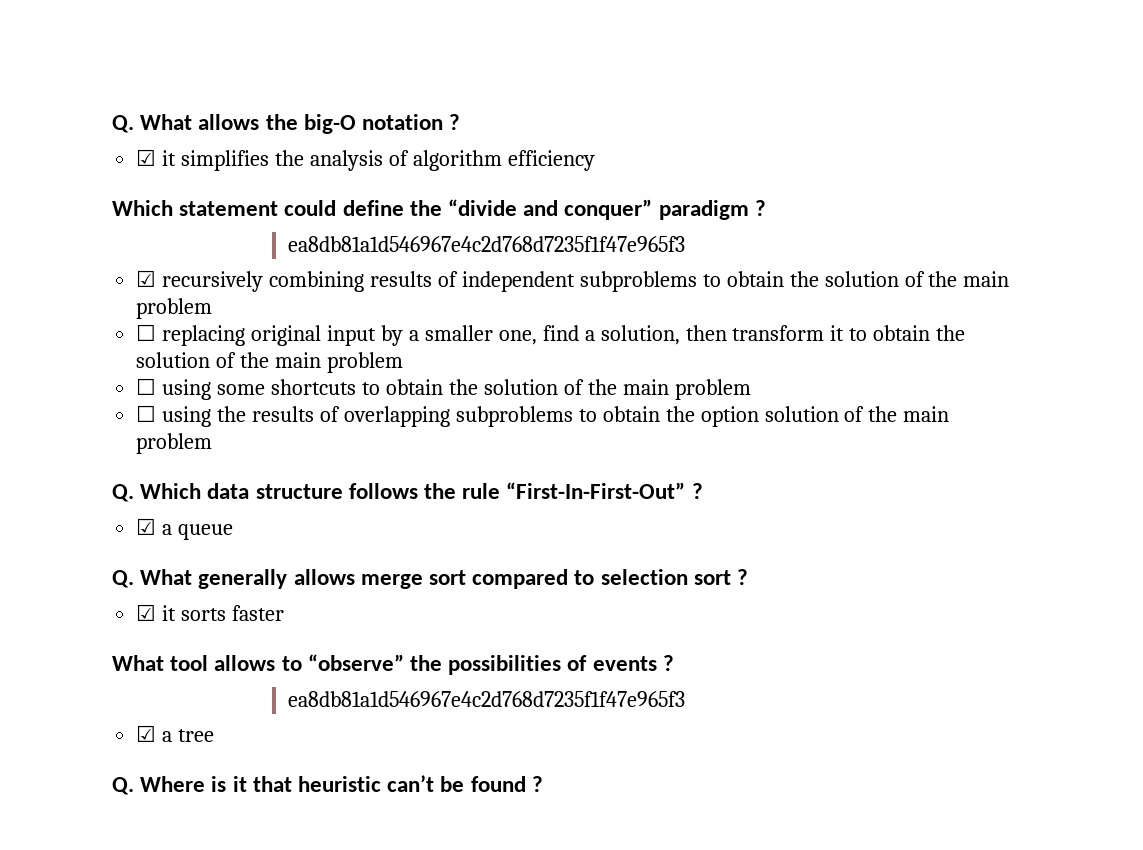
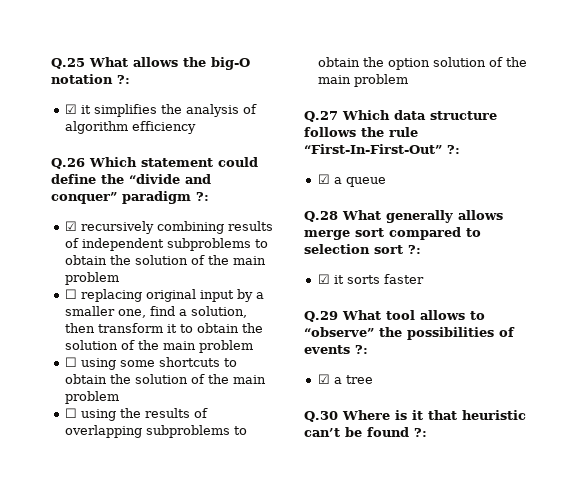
[112,115,134,133] Q. -> [51,58,85,69] Q.25
[449,114,461,130] ? -> [117,75,130,84] ?:
(595, 160) none -> [51,158,85,169] Q.26
[754,200,766,216] [287,236,685,252] ? // ea8db81a1d546967e4c2d768d7235f1f47e965f3 -> [196,192,209,201] ?:
[112,484,134,502] Q. -> [304,111,338,122] Q.27
[691,483,703,499] ? -> [447,145,460,154] ?:
[112,570,134,588] Q. -> [304,211,338,222] Q.28
[737,569,749,585] ? -> [408,245,421,254] ?:
(285, 613) none -> [304,311,338,322] Q.29
[662,655,674,671] [287,691,685,707] ? // ea8db81a1d546967e4c2d768d7235f1f47e965f3 -> [355,345,368,354] ?:
[112,777,134,795] Q. -> [304,411,338,422] Q.30
[531,776,543,792] ? -> [414,428,427,437] ?:

